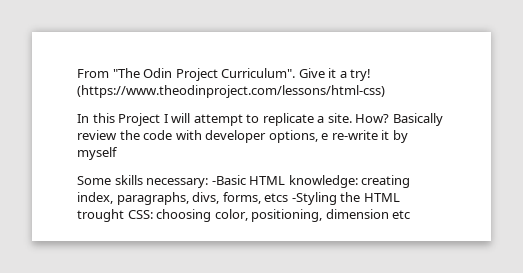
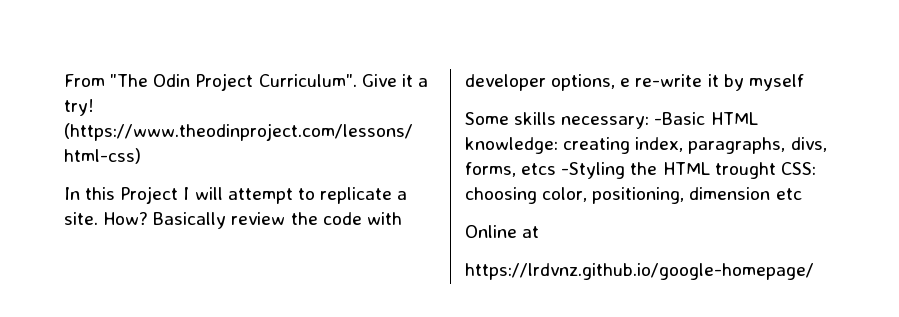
(411, 214) none -> [465,225,540,238] [465,263,814,280] // Online at // https://lrdvnz.github.io/google-homepage/

